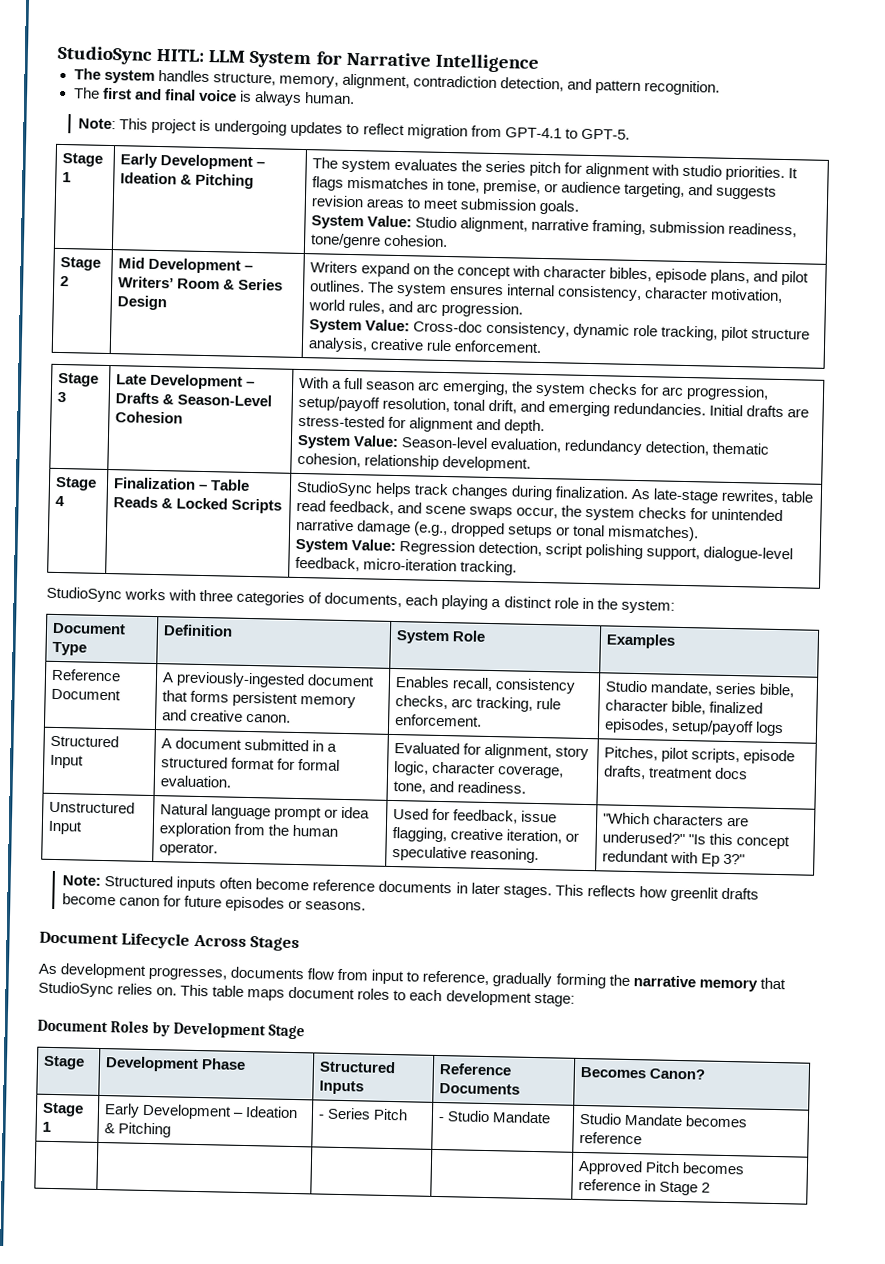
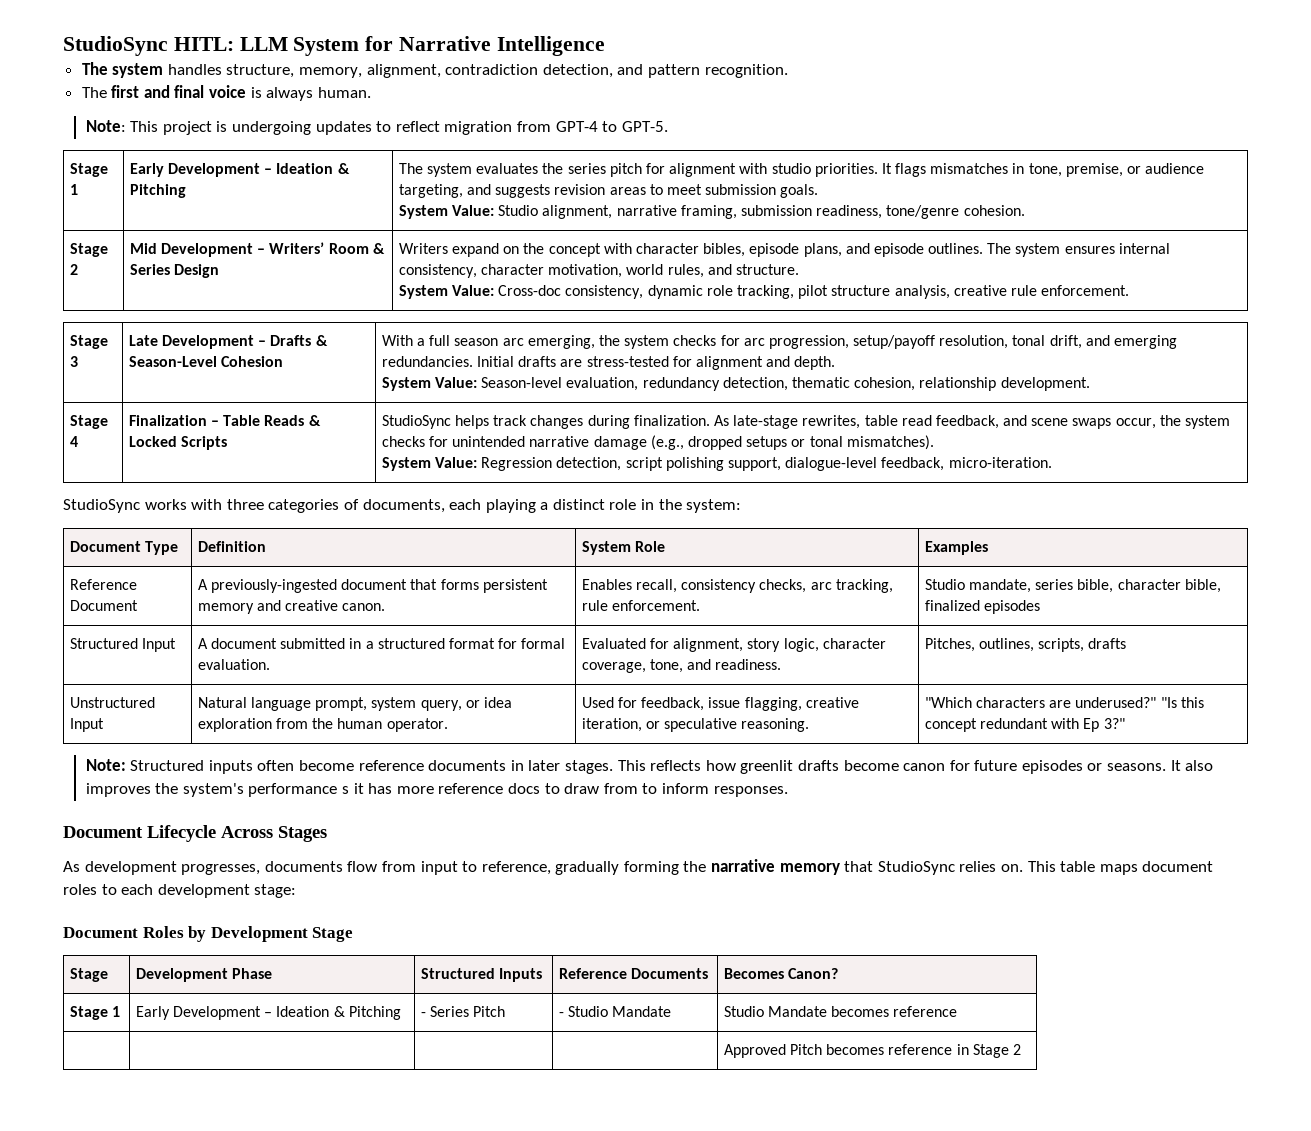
[504,127,562,139] GPT-4.1 -> [555,121,598,132] GPT-4
[781,270,810,286] pilot -> [873,243,924,257] episode
[416,301,524,318] arc progression. -> [735,264,799,275] structure.
[362,558,518,576] micro-iteration tracking. -> [948,457,1052,468] micro-iteration.
[603,718,785,737] episodes, setup/payoff logs -> [984,600,1041,614] episodes
[660,747,796,765] [602,765,749,780] pilot scripts, episode drafts, treatment docs -> [979,638,1127,652] outlines, scripts, drafts
[274,806,323,821] prompt -> [315,697,462,711] prompt, system query,
(367, 906) none -> [1170,760,1214,771] [85,783,788,797] It also improves the system's performance s it has more reference docs to draw from to inform responses.

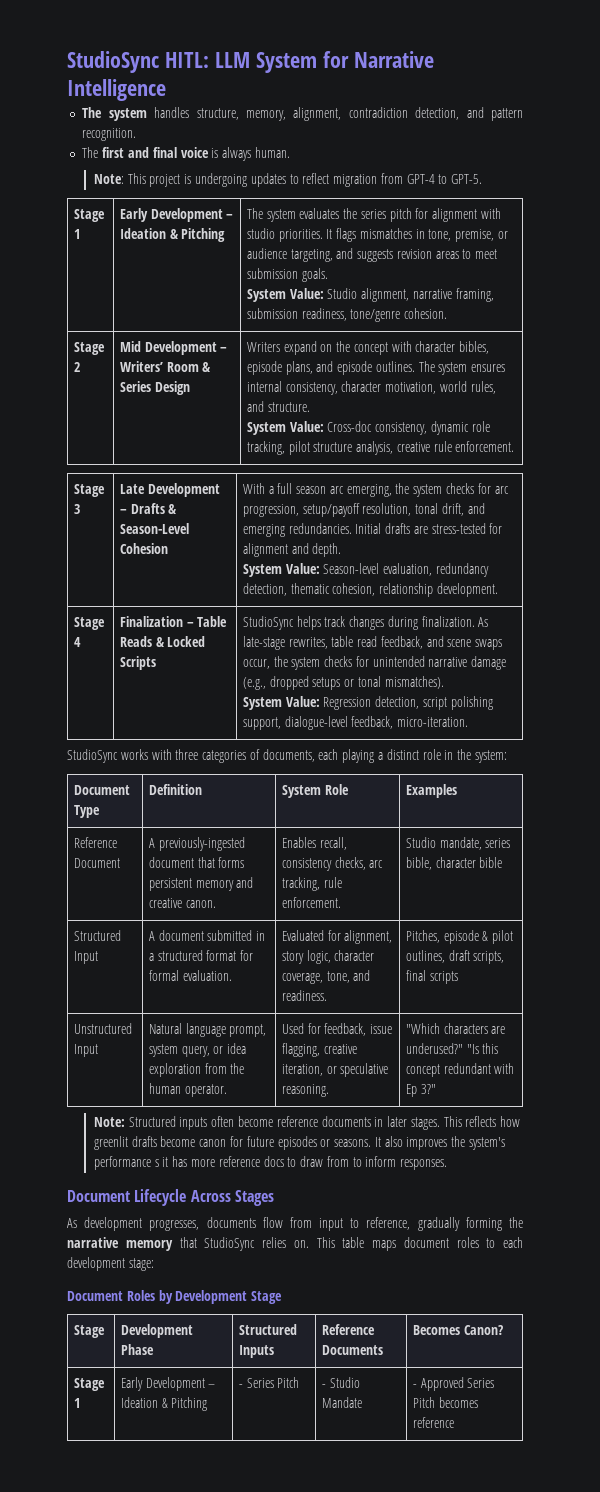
[1184,579,1221,593] [924,600,1041,614] bible, finalized episodes -> [479,857,503,868] bible
[979,638,1127,652] outlines, scripts, drafts -> [443,930,514,944] [405,950,505,964] [405,970,458,984] episode & pilot outlines, draft scripts, final scripts
[723,1006,958,1017] [723,1044,1021,1058] Studio Mandate becomes reference // | | | | Approved Pitch becomes reference in Stage 2 -> [412,1377,495,1391] [412,1397,478,1408] [412,1417,454,1428] - Approved Series Pitch becomes reference

